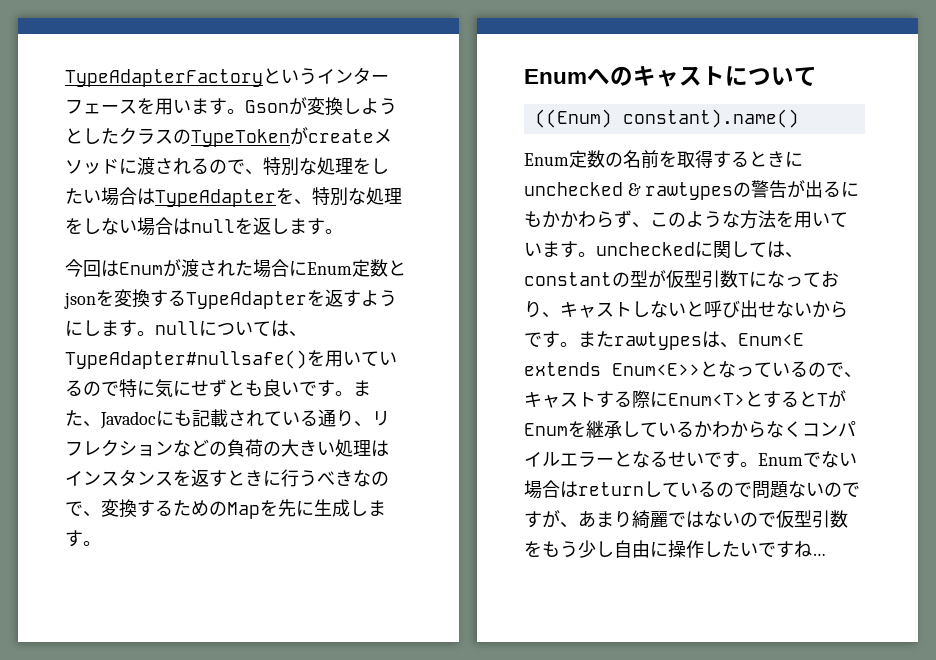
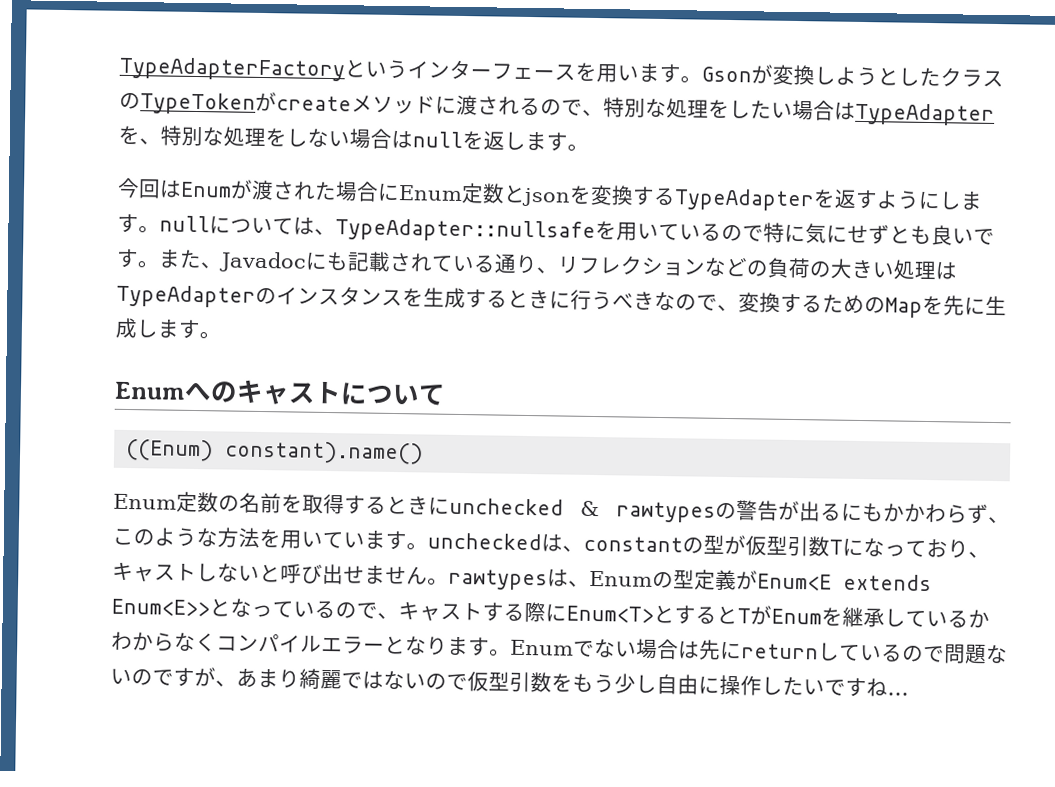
[65,350,307,369] TypeAdapter#nullsafe() -> [335,218,596,244] TypeAdapter::nullsafe
(389, 448) none -> [116,284,277,308] TypeAdapterの
[191,469,227,487] 返す -> [423,287,508,309] 生成する
[695,241,767,258] に関して -> (542, 541) none
[776,301,848,318] [524,331,738,350] ないからです。またrawtypesは、 -> [364,565,758,591] ません。rawtypesは、Enumの型定義が
[650,451,722,467] るせいで -> [426,636,469,656] りま
(578, 489) none -> [699,639,742,660] 先に

